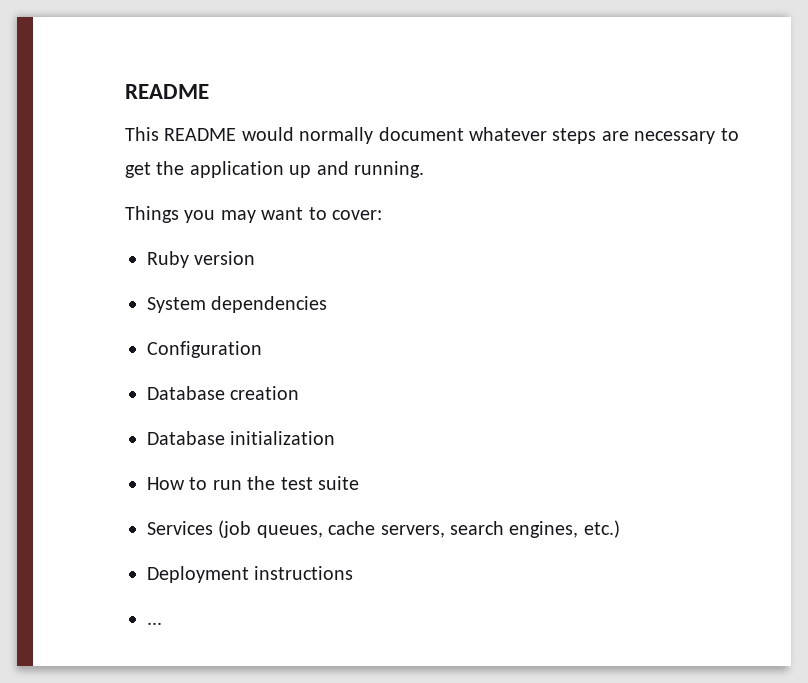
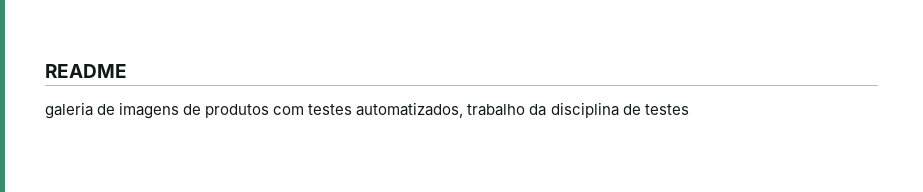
[125,127,739,144] [125,161,424,178] [125,206,382,223] [147,251,256,268] [147,296,328,313] [147,341,262,358] [147,386,300,400] [147,431,336,445] [147,476,359,490] [147,520,620,538] [147,566,354,583] [147,622,162,625] This README would normally document whatever steps are necessary to get the application up and running. // Things you may want to cover: // Ruby version // System dependencies // Configuration // Database creation // Database initialization // How to run the test suite // Services (job queues, cache servers, search engines, etc.) // Deployment instructions // ... -> [45,102,689,119] galeria de imagens de produtos com testes automatizados, trabalho da disciplina de testes

